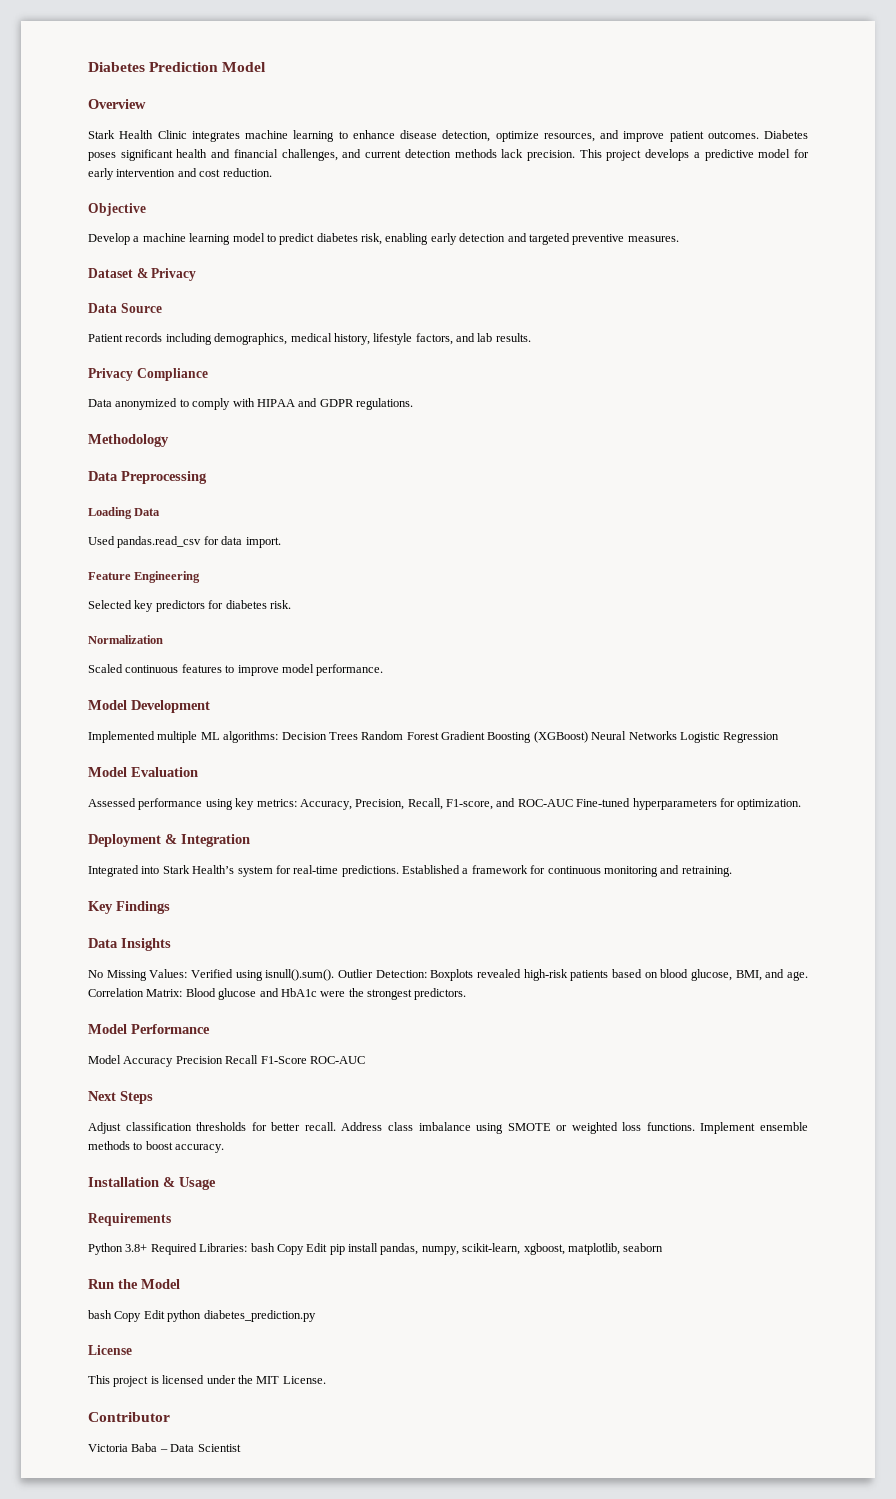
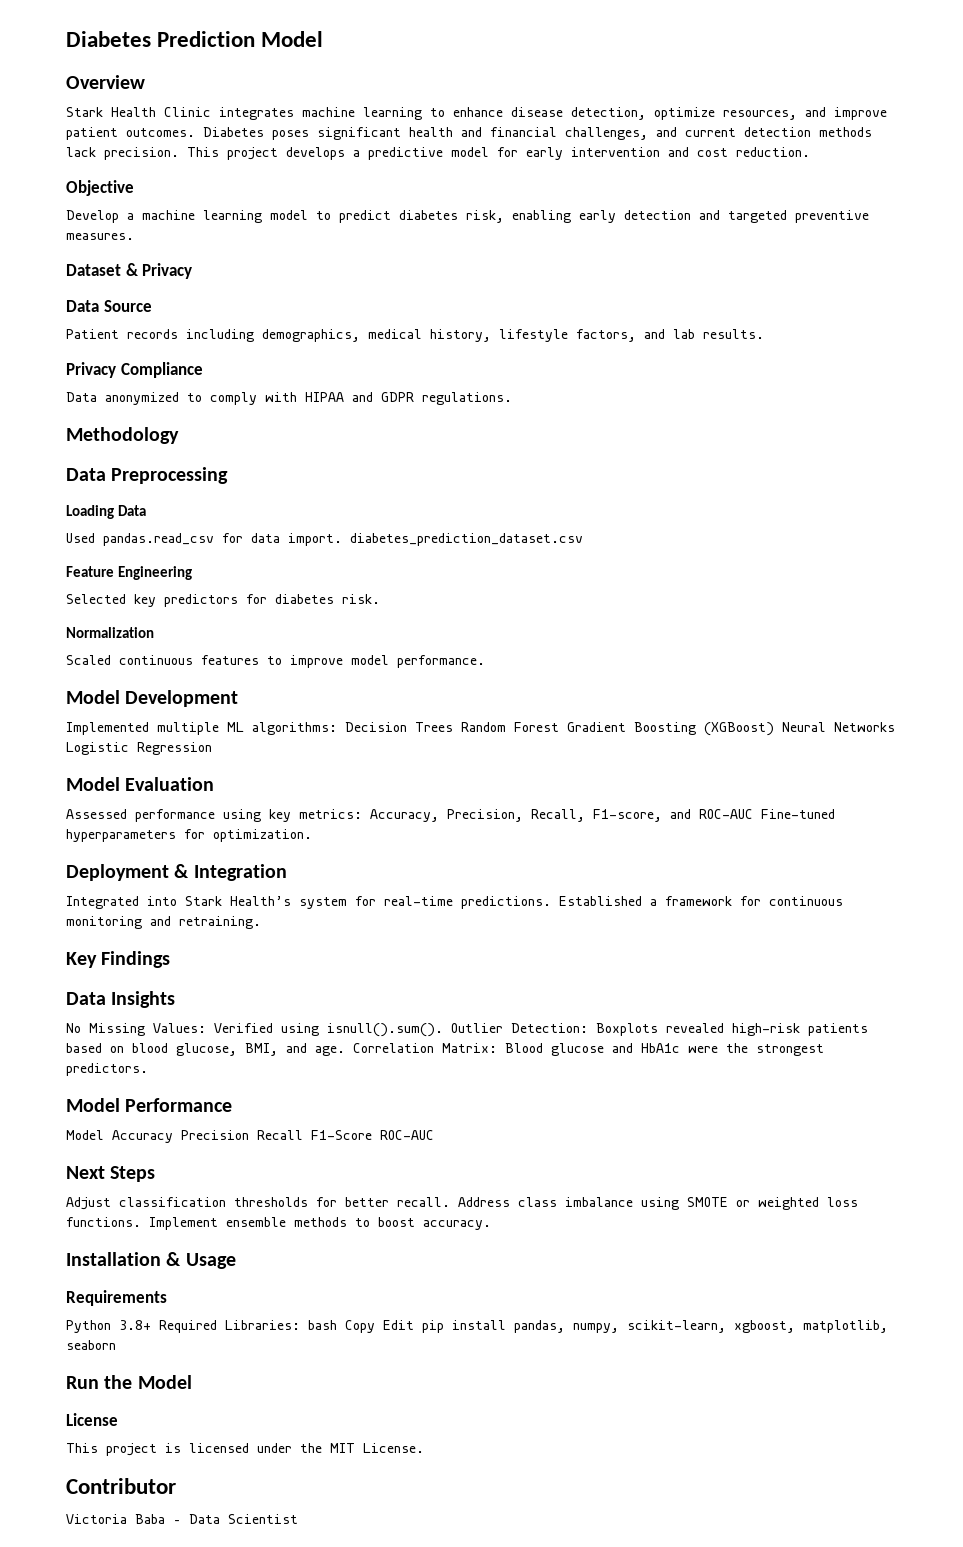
(281, 542) none -> [350,533,583,546] diabetes_prediction_dataset.csv
[88,1310,316,1322] // bash Copy Edit python diabetes_prediction.py -> (192, 1382) none

